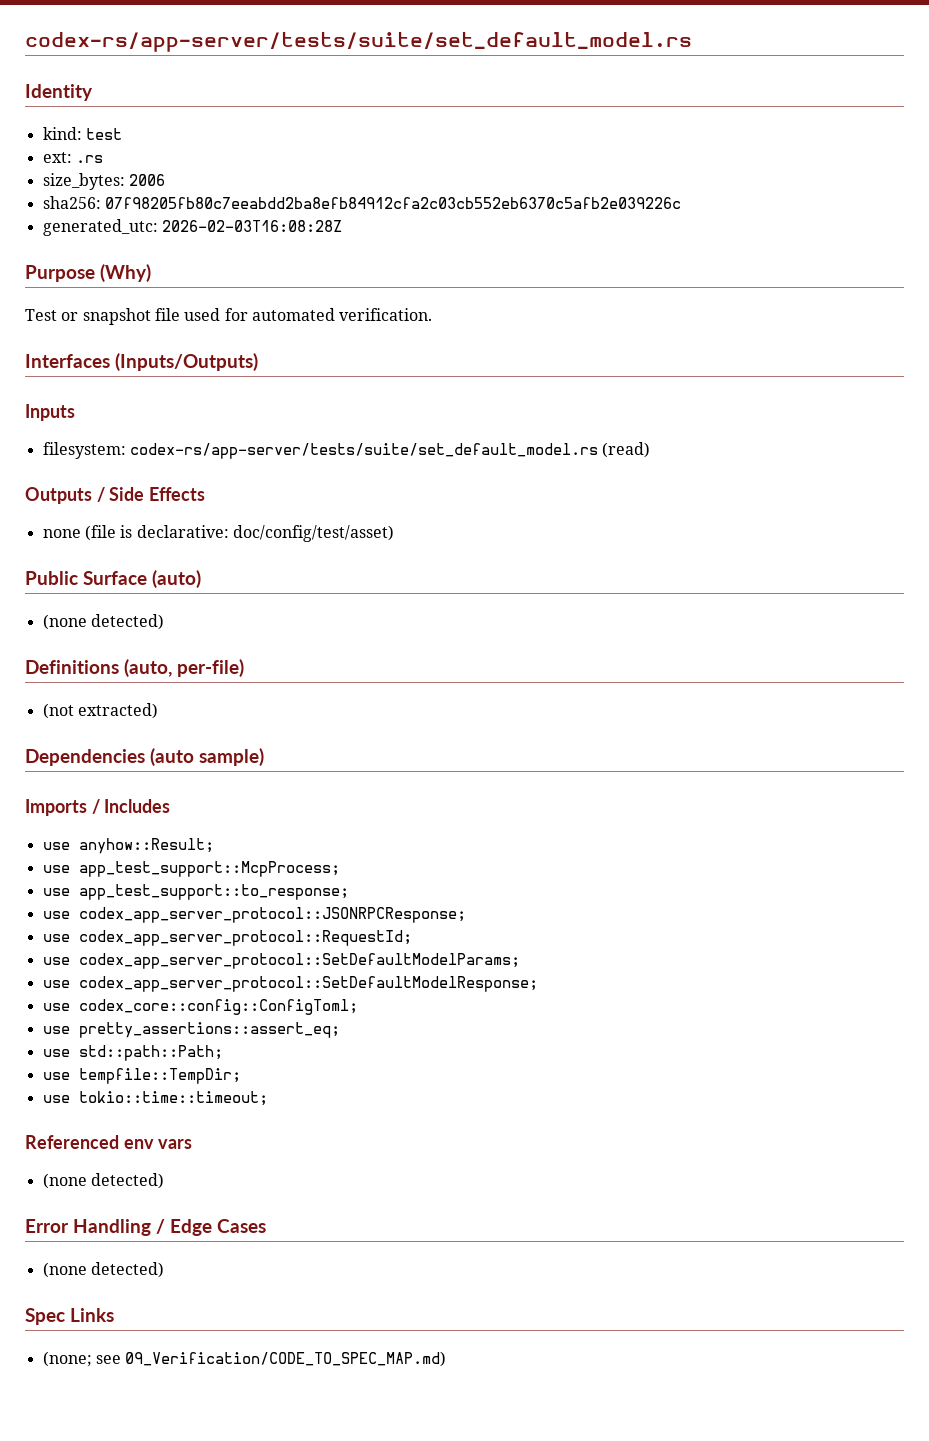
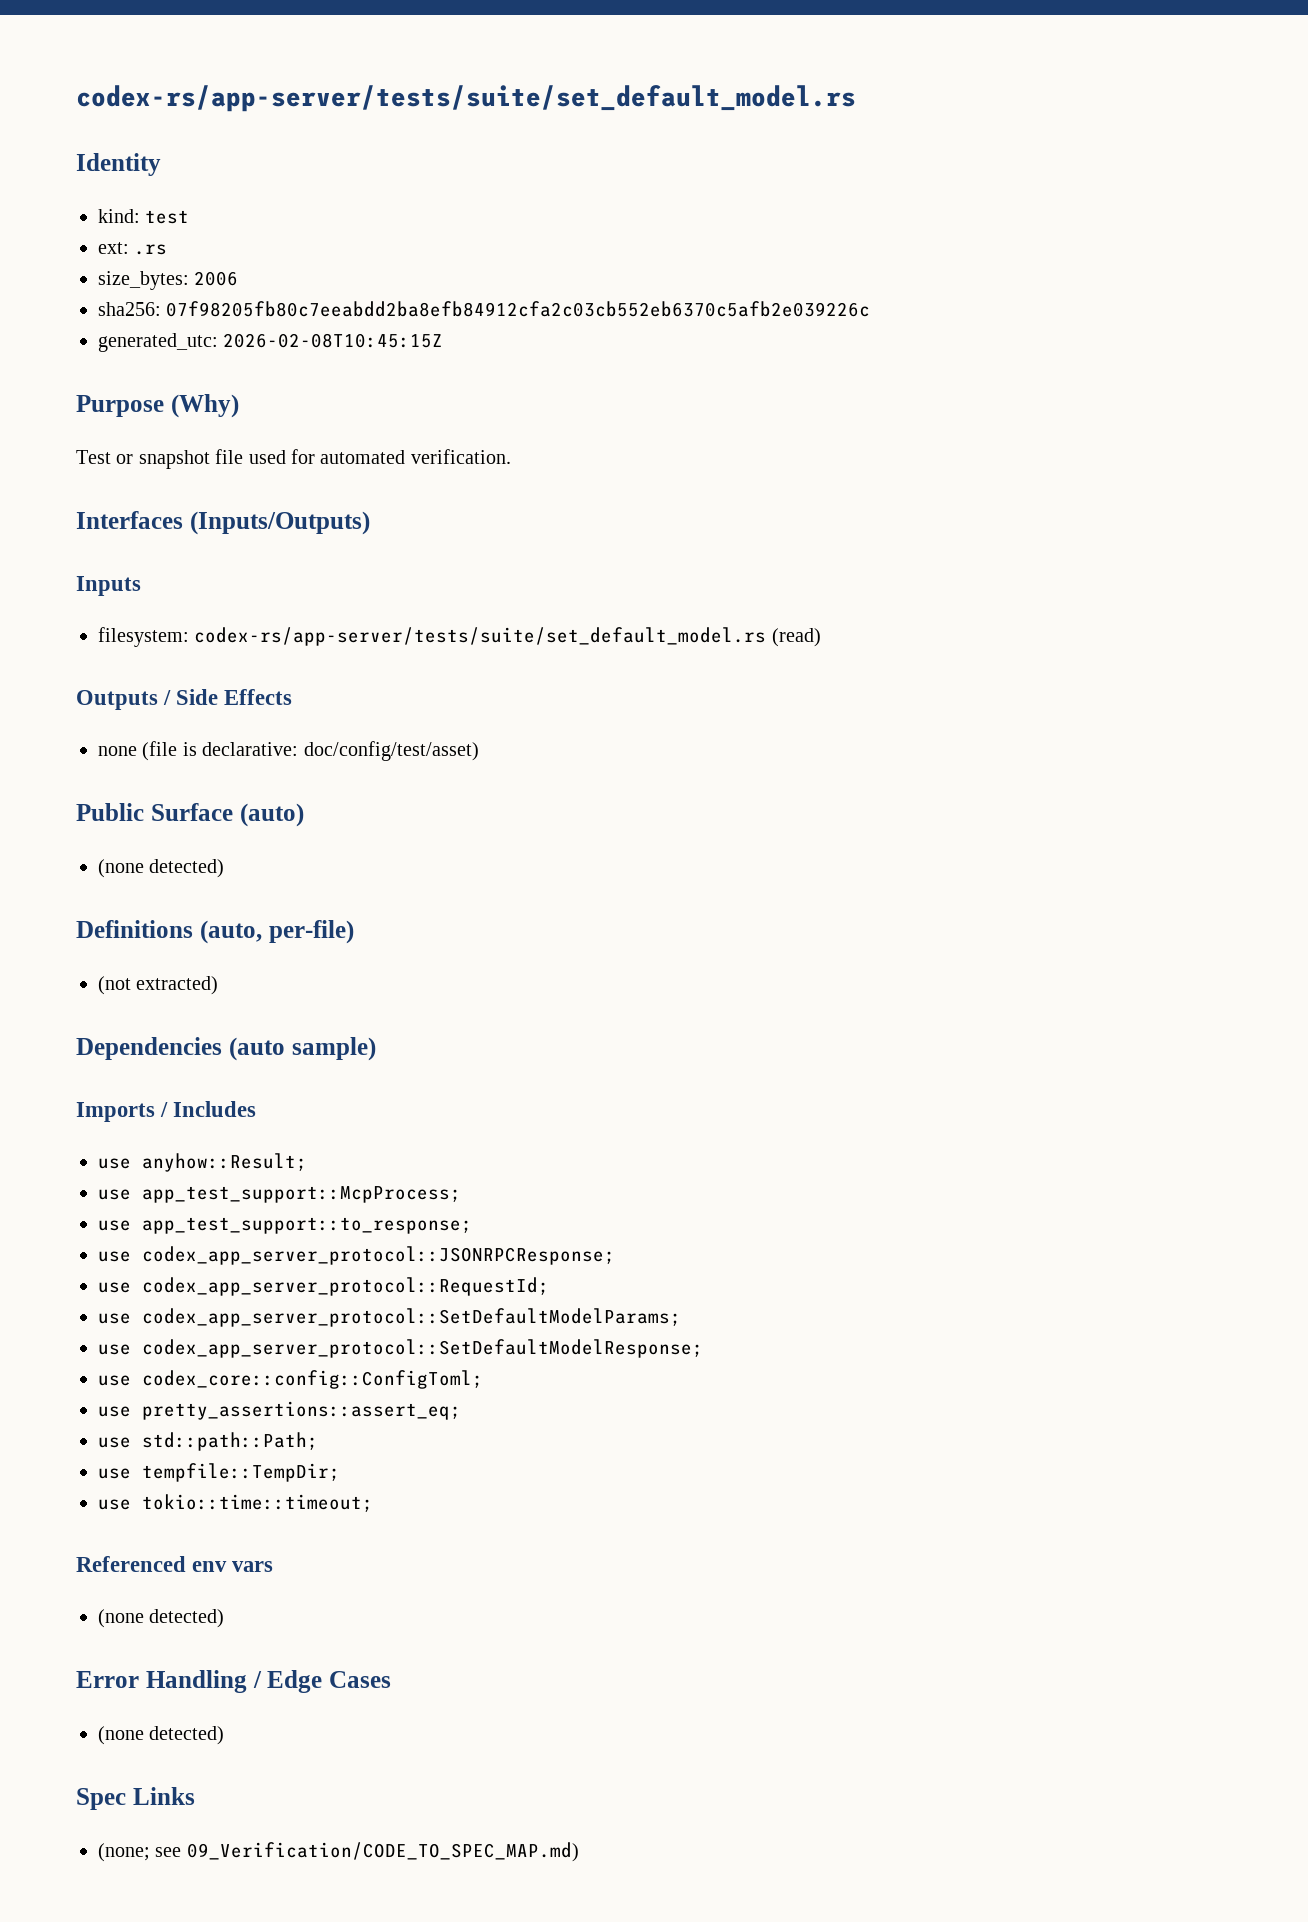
[161,220,342,232] 2026-02-03T16:08:28Z -> [223,333,444,348] 2026-02-08T10:45:15Z

